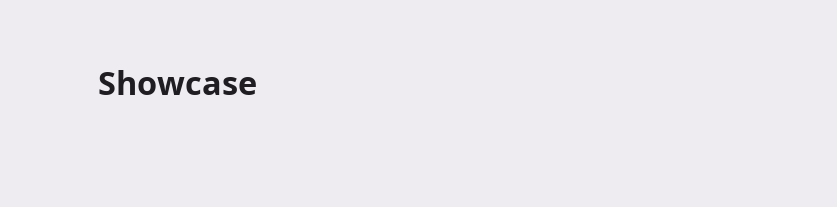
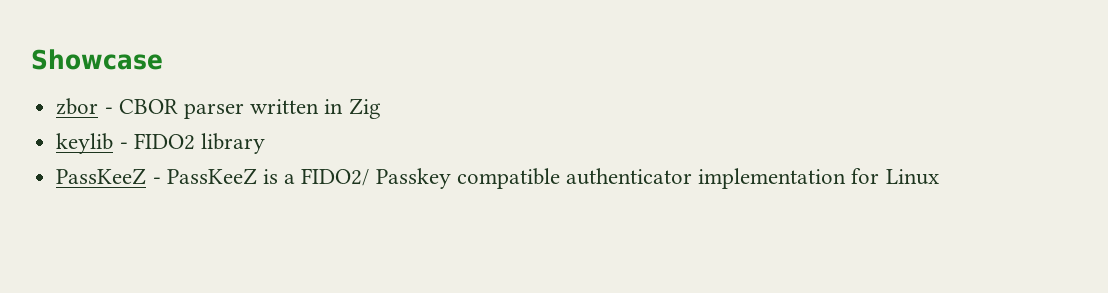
(257, 82) none -> [56,98,381,119] [56,133,265,154] [56,168,939,189] // zbor - CBOR parser written in Zig // keylib - FIDO2 library // PassKeeZ - PassKeeZ is a FIDO2/ Passkey compatible authenticator implementation for Linux

